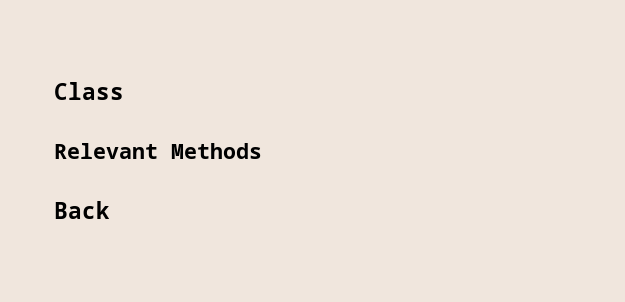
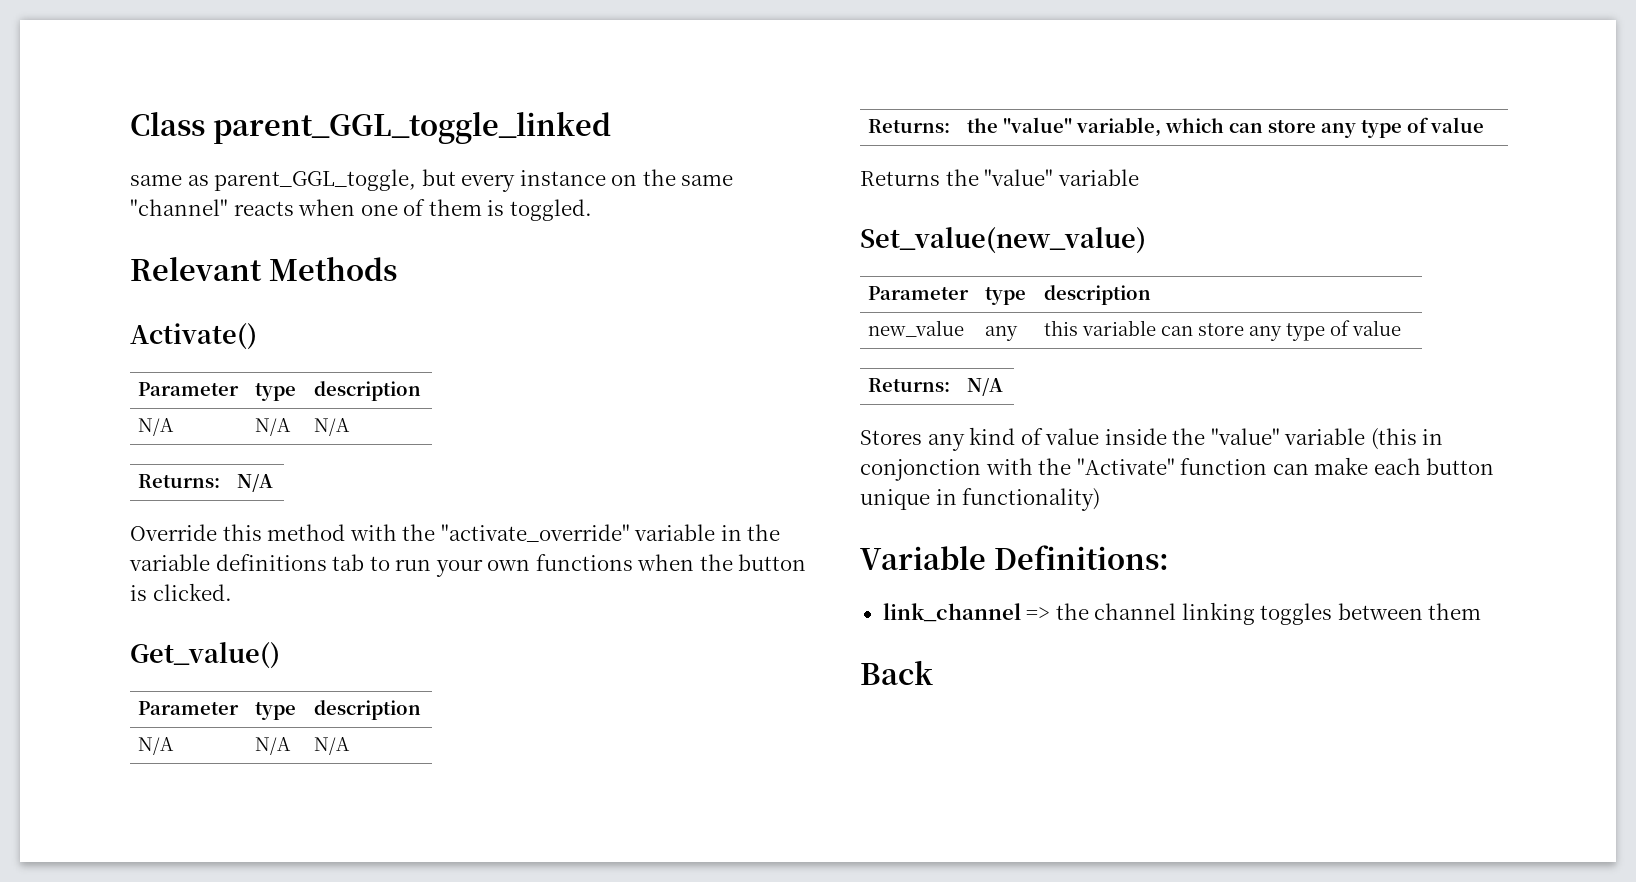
[54,143,262,159] // Relevant Methods -> [212,111,611,144] [130,169,734,192] [130,199,592,221] [130,257,397,281] [130,323,257,350] [138,382,240,396] [255,383,297,401] [314,381,422,401] [138,418,175,436] [255,418,292,436] [314,418,351,436] [138,474,221,488] [237,474,274,492] [130,524,781,542] [129,554,807,577] [130,583,232,601] [130,642,280,669] [138,701,240,715] [255,702,297,720] [314,700,422,720] [138,737,175,755] [255,737,292,755] [314,737,351,755] [868,119,951,133] [967,117,1485,138] [860,169,1139,186] [860,227,1146,254] [868,286,970,300] [985,287,1027,305] [1044,285,1152,305] [868,320,965,337] [985,326,1019,341] [1044,320,1402,341] [868,378,951,392] [967,378,1004,396] [860,427,1444,451] [860,457,1495,481] [860,488,1101,511] [860,545,1169,570] [882,602,1482,625] parent_GGL_toggle_linked // same as parent_GGL_toggle, but every instance on the same "channel" reacts when one of them is toggled. // Relevant Methods // Activate() // Parameter | type | description // N/A | N/A | N/A // Returns: | N/A // Override this method with the "activate_override" variable in the variable definitions tab to run your own functions when the button is clicked. // Get_value() // Parameter | type | description // N/A | N/A | N/A // Returns: | the "value" variable, which can store any type of value // Returns the "value" variable // Set_value(new_value) // Parameter | type | description // new_value | any | this variable can store any type of value // Returns: | N/A // Stores any kind of value inside the "value" variable (this in conjonction with the "Activate" function can make each button unique in functionality) // Variable Definitions: // link_channel => the channel linking toggles between them

